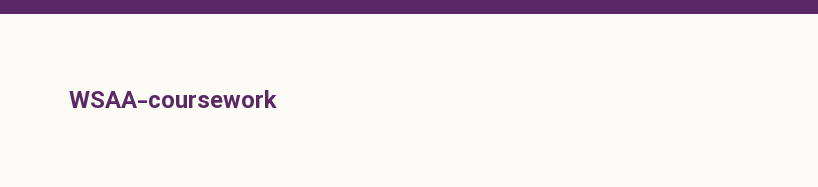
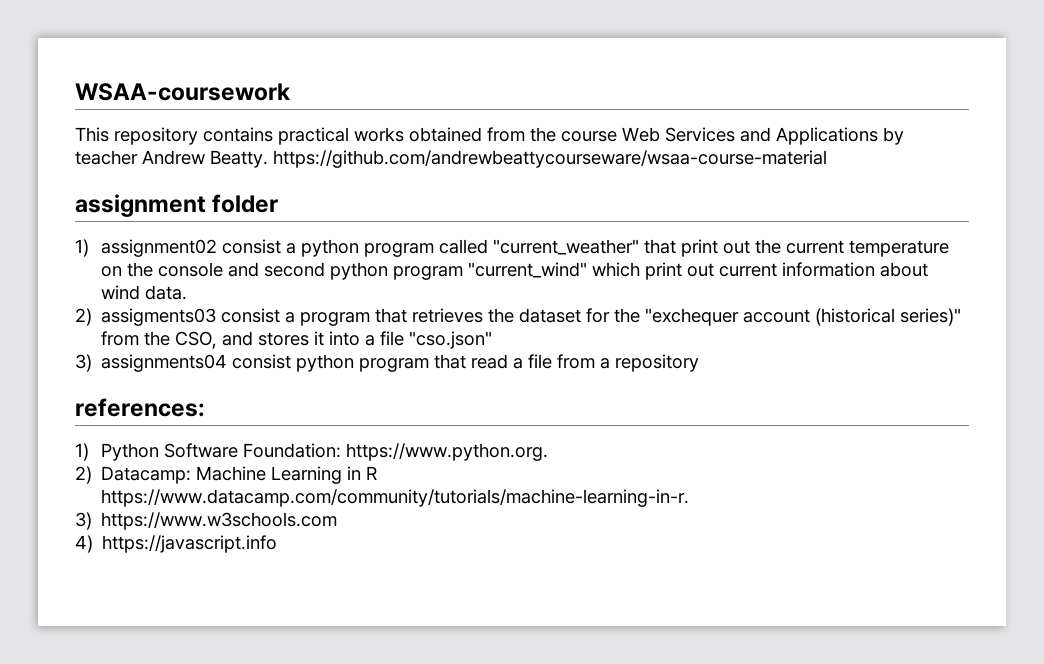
(277, 99) none -> [75,127,904,145] [75,150,827,168] [75,194,279,217] [75,239,950,257] [101,262,929,280] [101,285,188,300] [75,308,962,326] [101,331,493,349] [75,354,700,372] [75,398,205,417] [75,443,549,461] [75,466,378,484] [101,489,690,507] [75,512,338,530] [75,535,278,553] // This repository contains practical works obtained from the course Web Services and Applications by teacher Andrew Beatty. https://github.com/andrewbeattycourseware/wsaa-course-material // assignment folder // 1) assignment02 consist a python program called "current_weather" that print out the current temperature on the console and second python program "current_wind" which print out current information about wind data. // 2) assigments03 consist a program that retrieves the dataset for the "exchequer account (historical series)" from the CSO, and stores it into a file "cso.json" // 3) assignments04 consist python program that read a file from a repository // references: // 1) Python Software Foundation: https://www.python.org. // 2) Datacamp: Machine Learning in R https://www.datacamp.com/community/tutorials/machine-learning-in-r. // 3) https://www.w3schools.com // 4) https://javascript.info

